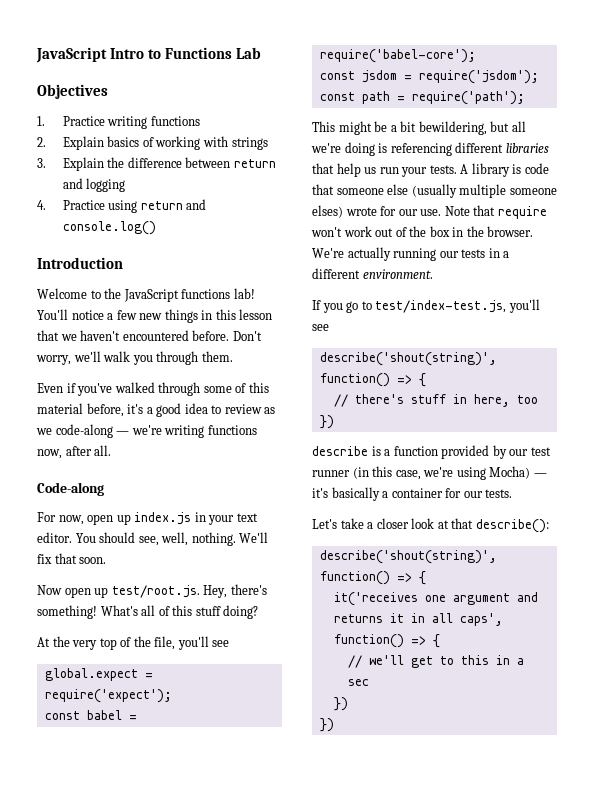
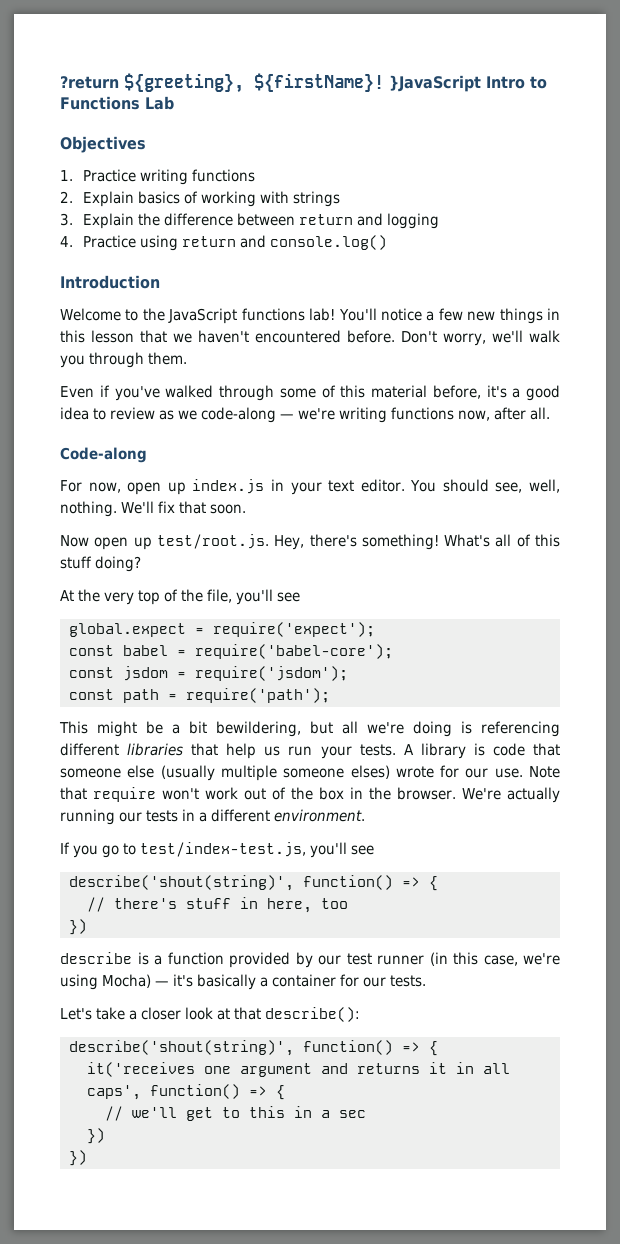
[36,47,107,63] JavaScript -> [60,73,481,93] ?return ${greeting}, ${firstName}! }JavaScript

